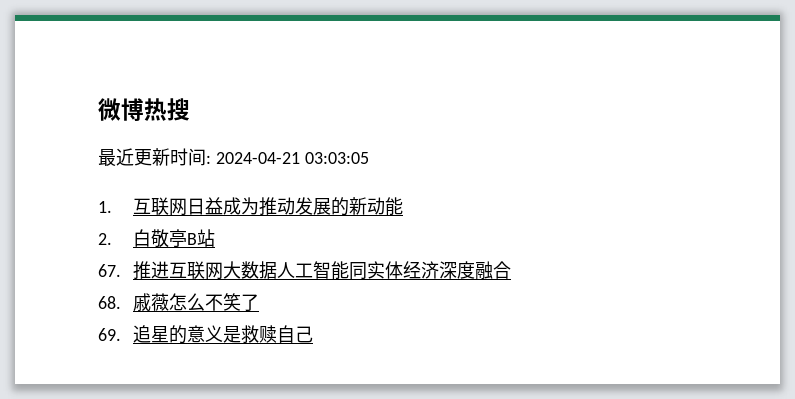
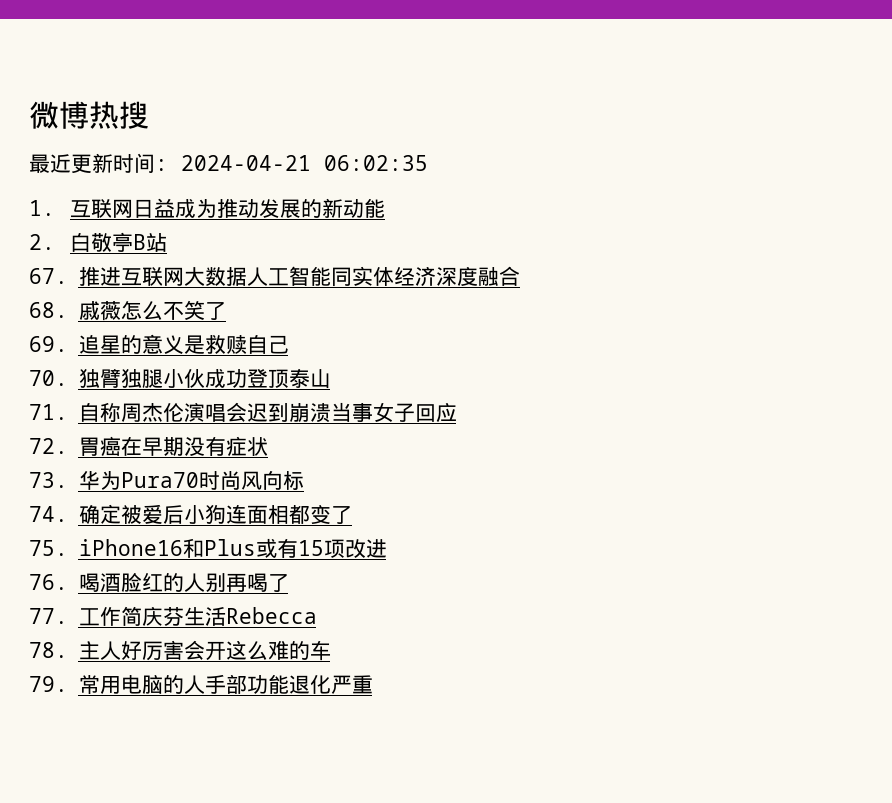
[304,152,369,164] 03:03:05 -> [324,155,428,171] 06:02:35
(313, 334) none -> [29,368,331,389] [29,402,457,423] [29,436,268,456] [29,470,304,490] [29,504,352,524] [29,538,387,558] [29,573,289,592] [29,606,317,626] [29,640,331,661] [29,674,373,694] // 70.独臂独腿小伙成功登顶泰山 // 71.自称周杰伦演唱会迟到崩溃当事女子回应 // 72.胃癌在早期没有症状 // 73.华为Pura70时尚风向标 // 74.确定被爱后小狗连面相都变了 // 75. iPhone16和Plus或有15项改进 // 76.喝酒脸红的人别再喝了 // 77.工作简庆芬生活Rebecca // 78.主人好厉害会开这么难的车 // 79.常用电脑的人手部功能退化严重

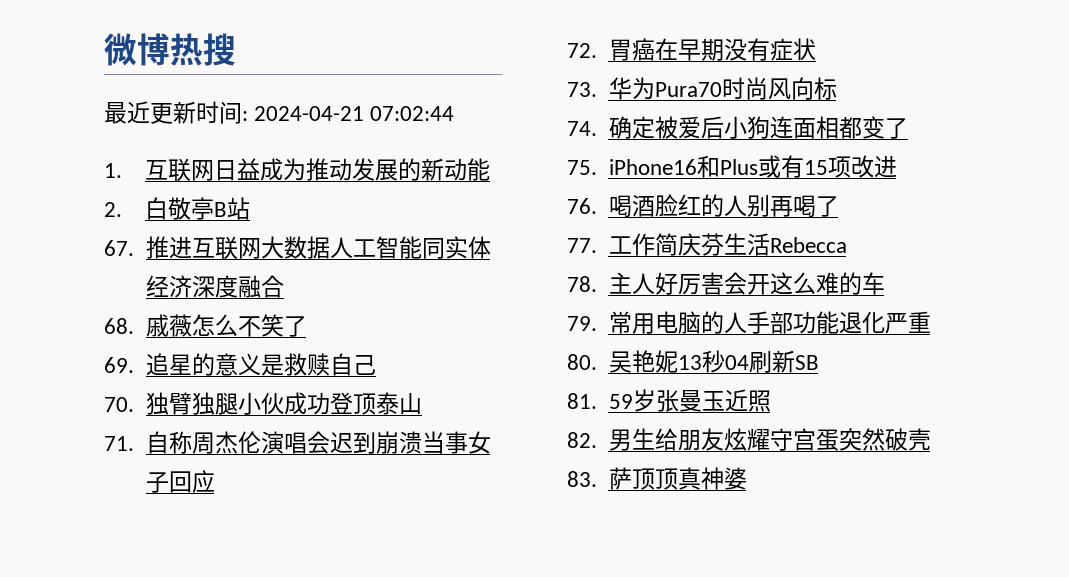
[324,155,428,171] 06:02:35 -> [370,106,455,121] 07:02:44
(373, 684) none -> [567,350,819,373] [567,389,771,412] [567,428,931,451] [567,467,747,490] // 80.吴艳妮13秒04刷新SB // 81. 59岁张曼玉近照 // 82.男生给朋友炫耀守宫蛋突然破壳 // 83.萨顶顶真神婆

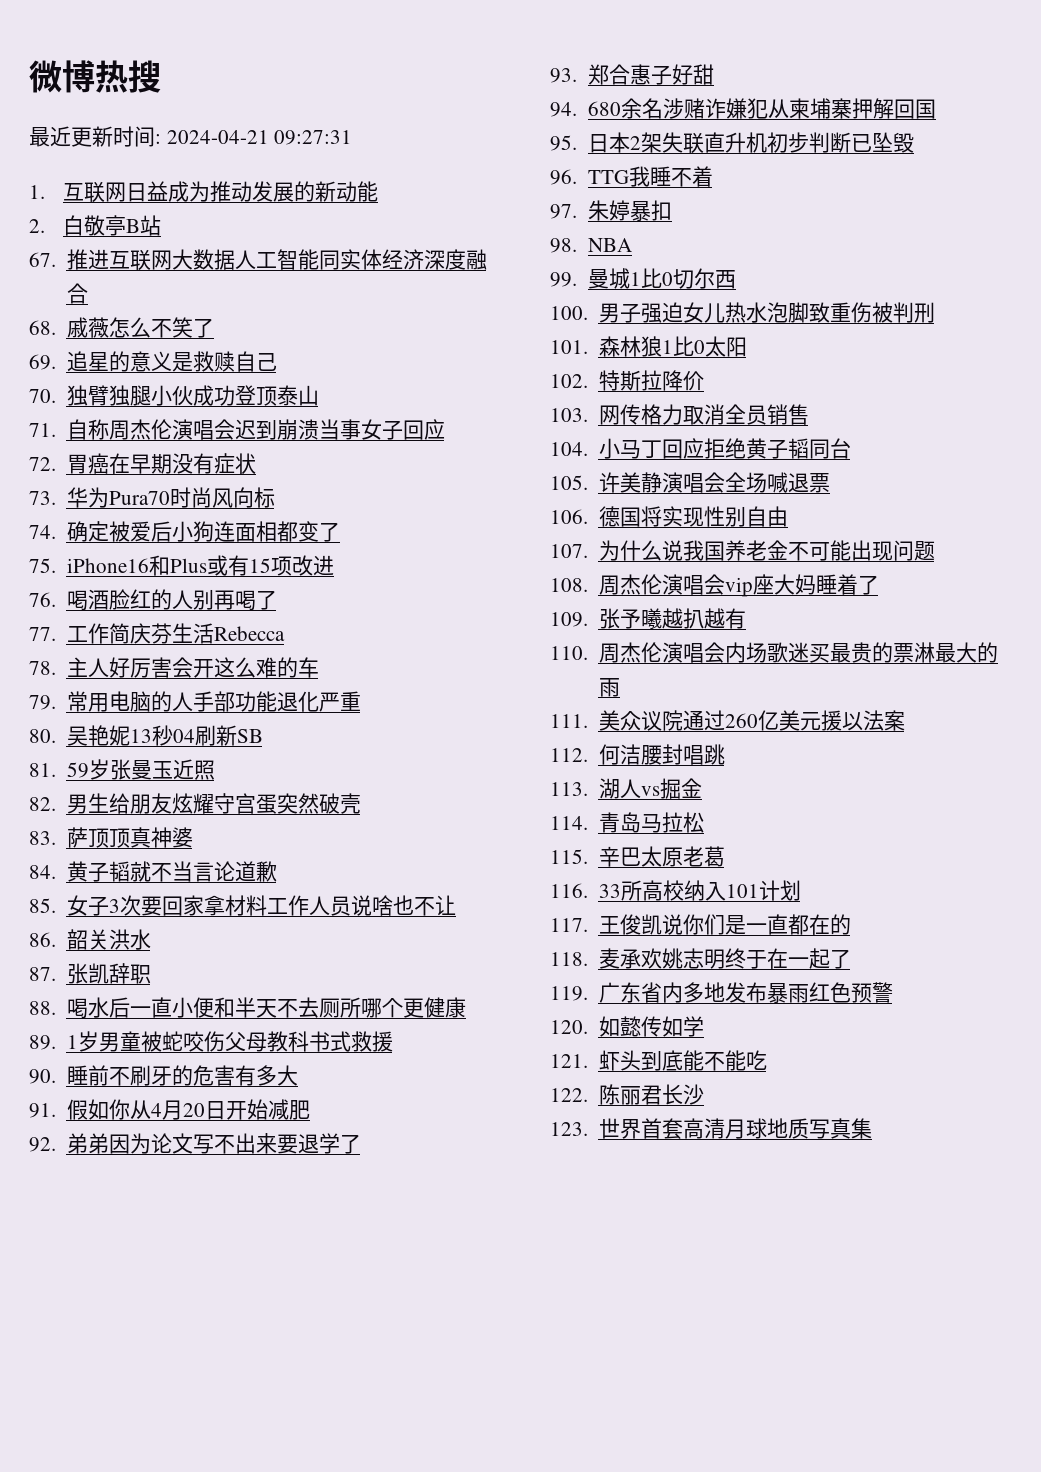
[370,106,455,121] 07:02:44 -> [274,130,353,145] 09:27:31
(747, 478) none -> [29,861,277,882] [29,895,456,916] [29,929,151,950] [29,963,151,984] [29,997,466,1019] [29,1031,393,1052] [29,1065,298,1086] [29,1099,310,1120] [29,1133,361,1154] [550,64,714,85] [550,98,936,119] [550,132,914,154] [550,166,713,187] [550,200,672,221] [550,238,632,253] [550,268,736,289] [550,302,935,323] [550,336,747,357] [550,370,704,391] [550,404,809,425] [550,438,851,459] [550,472,830,493] [550,506,788,527] [550,540,935,561] [550,574,879,597] [550,608,746,629] [550,642,998,663] [598,678,620,697] [550,710,905,731] [550,744,725,765] [550,778,702,799] [550,812,704,833] [550,846,725,867] [550,880,801,901] [550,914,851,935] [550,948,851,969] [550,982,893,1003] [550,1016,704,1037] [550,1050,767,1071] [550,1084,704,1105] [550,1118,872,1139] // 84.黄子韬就不当言论道歉 // 85.女子3次要回家拿材料工作人员说啥也不让 // 86.韶关洪水 // 87.张凯辞职 // 88.喝水后一直小便和半天不去厕所哪个更健康 // 89. 1岁男童被蛇咬伤父母教科书式救援 // 90.睡前不刷牙的危害有多大 // 91.假如你从4月20日开始减肥 // 92.弟弟因为论文写不出来要退学了 // 93.郑合惠子好甜 // 94. 680余名涉赌诈嫌犯从柬埔寨押解回国 // 95.日本2架失联直升机初步判断已坠毁 // 96. TTG我睡不着 // 97.朱婷暴扣 // 98. NBA // 99.曼城1比0切尔西 // 100.男子强迫女儿热水泡脚致重伤被判刑 // 101.森林狼1比0太阳 // 102.特斯拉降价 // 103.网传格力取消全员销售 // 104.小马丁回应拒绝黄子韬同台 // 105.许美静演唱会全场喊退票 // 106.德国将实现性别自由 // 107.为什么说我国养老金不可能出现问题 // 108.周杰伦演唱会vip座大妈睡着了 // 109.张予曦越扒越有 // 110.周杰伦演唱会内场歌迷买最贵的票淋最大的雨 // 111.美众议院通过260亿美元援以法案 // 112.何洁腰封唱跳 // 113.湖人vs掘金 // 114.青岛马拉松 // 115.辛巴太原老葛 // 116. 33所高校纳入101计划 // 117.王俊凯说你们是一直都在的 // 118.麦承欢姚志明终于在一起了 // 119.广东省内多地发布暴雨红色预警 // 120.如懿传如学 // 121.虾头到底能不能吃 // 122.陈丽君长沙 // 123.世界首套高清月球地质写真集

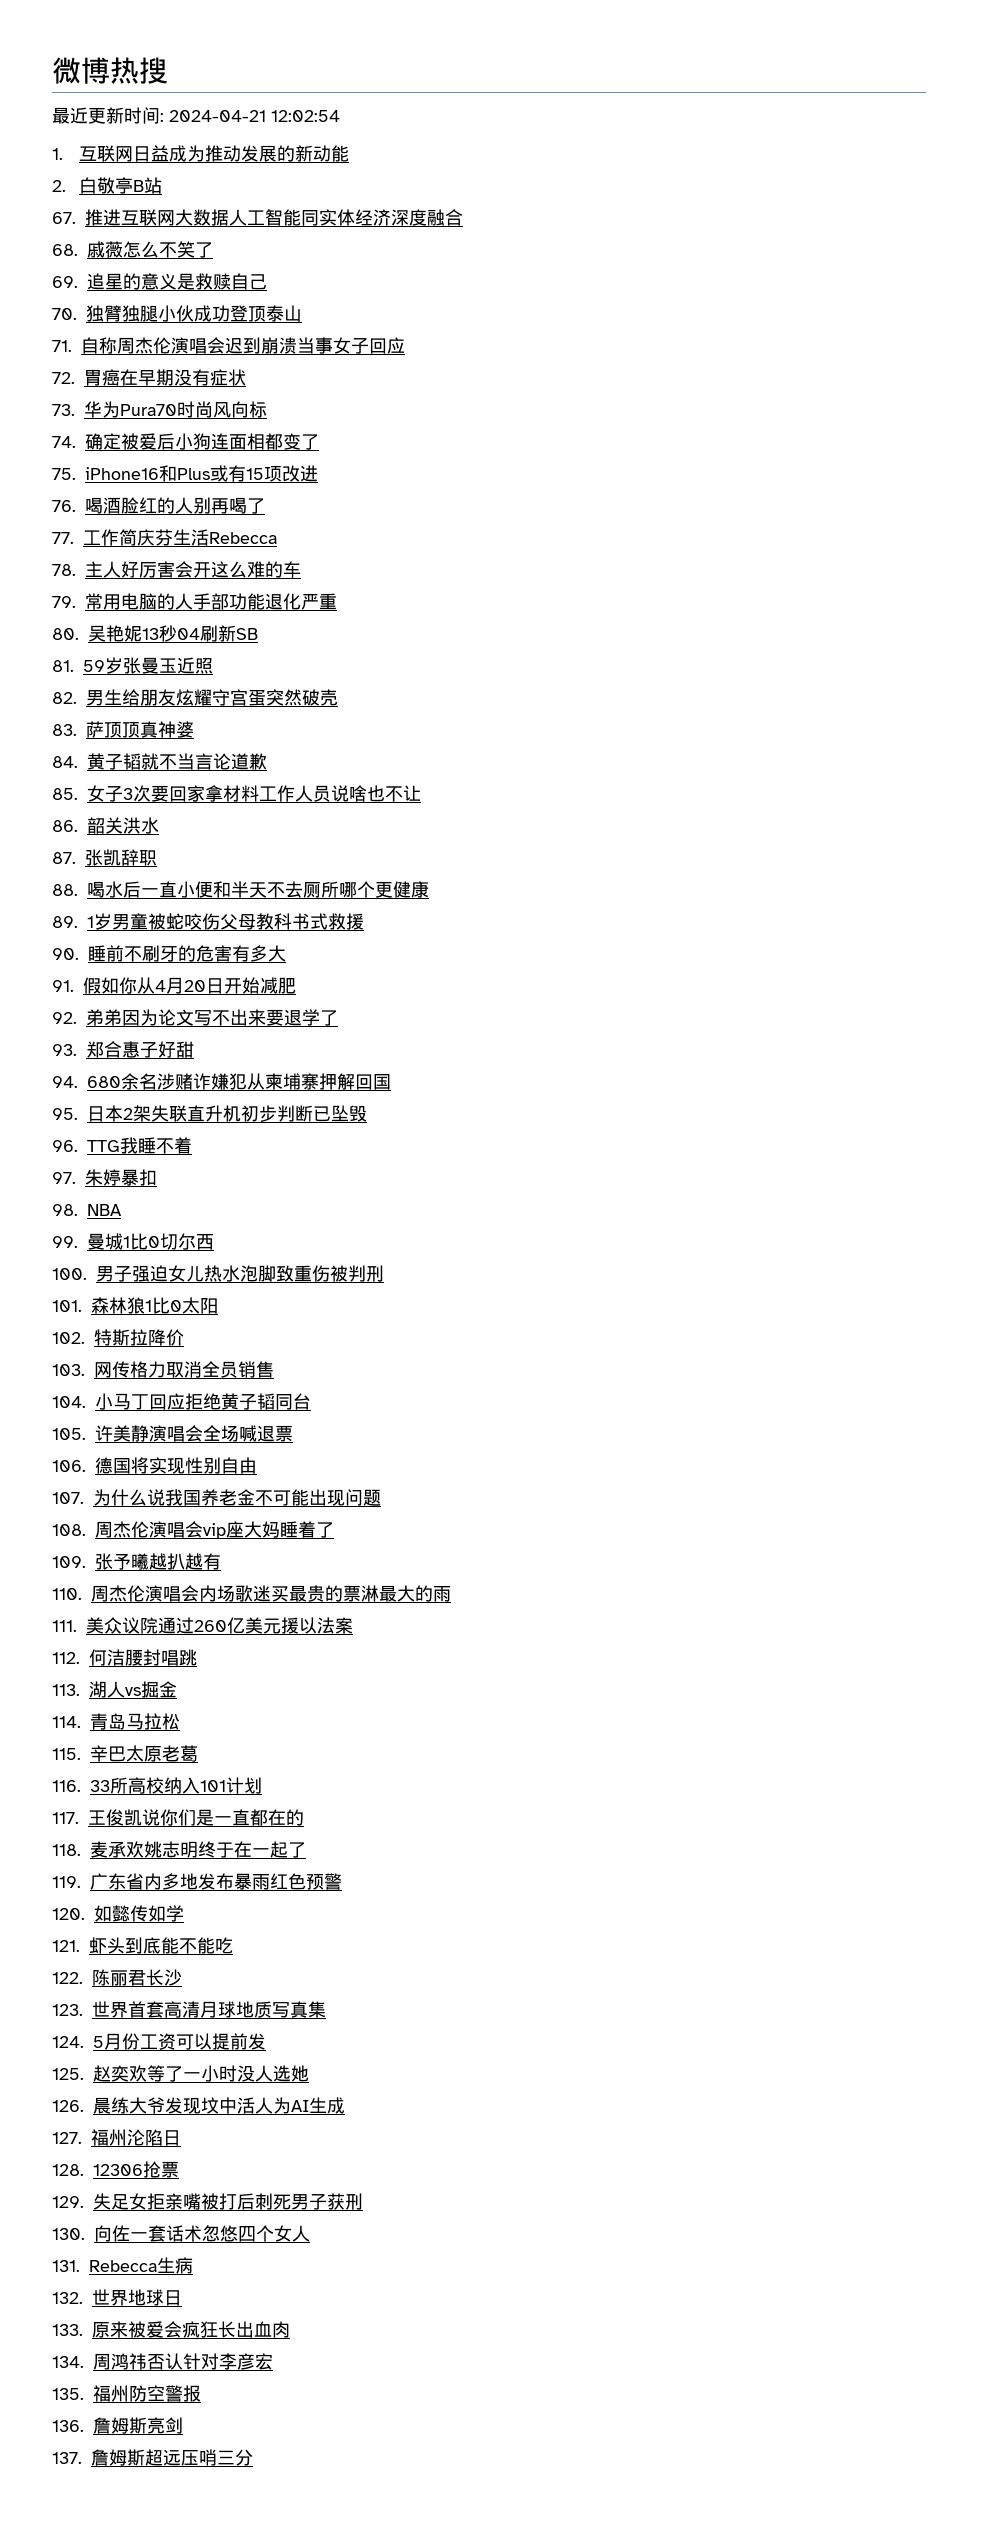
[274,130,353,145] 09:27:31 -> [271,110,340,122] 12:02:54
(872, 1128) none -> [52,2033,266,2050] [52,2065,309,2082] [52,2097,345,2114] [52,2129,181,2146] [52,2161,179,2178] [52,2193,363,2210] [52,2225,310,2242] [52,2257,193,2274] [52,2289,182,2306] [52,2321,290,2338] [52,2353,273,2370] [52,2385,201,2402] [52,2417,183,2434] [52,2449,253,2466] // 124. 5月份工资可以提前发 // 125.赵奕欢等了一小时没人选她 // 126.晨练大爷发现坟中活人为AI生成 // 127.福州沦陷日 // 128. 12306抢票 // 129.失足女拒亲嘴被打后刺死男子获刑 // 130.向佐一套话术忽悠四个女人 // 131. Rebecca生病 // 132.世界地球日 // 133.原来被爱会疯狂长出血肉 // 134.周鸿祎否认针对李彦宏 // 135.福州防空警报 // 136.詹姆斯亮剑 // 137.詹姆斯超远压哨三分

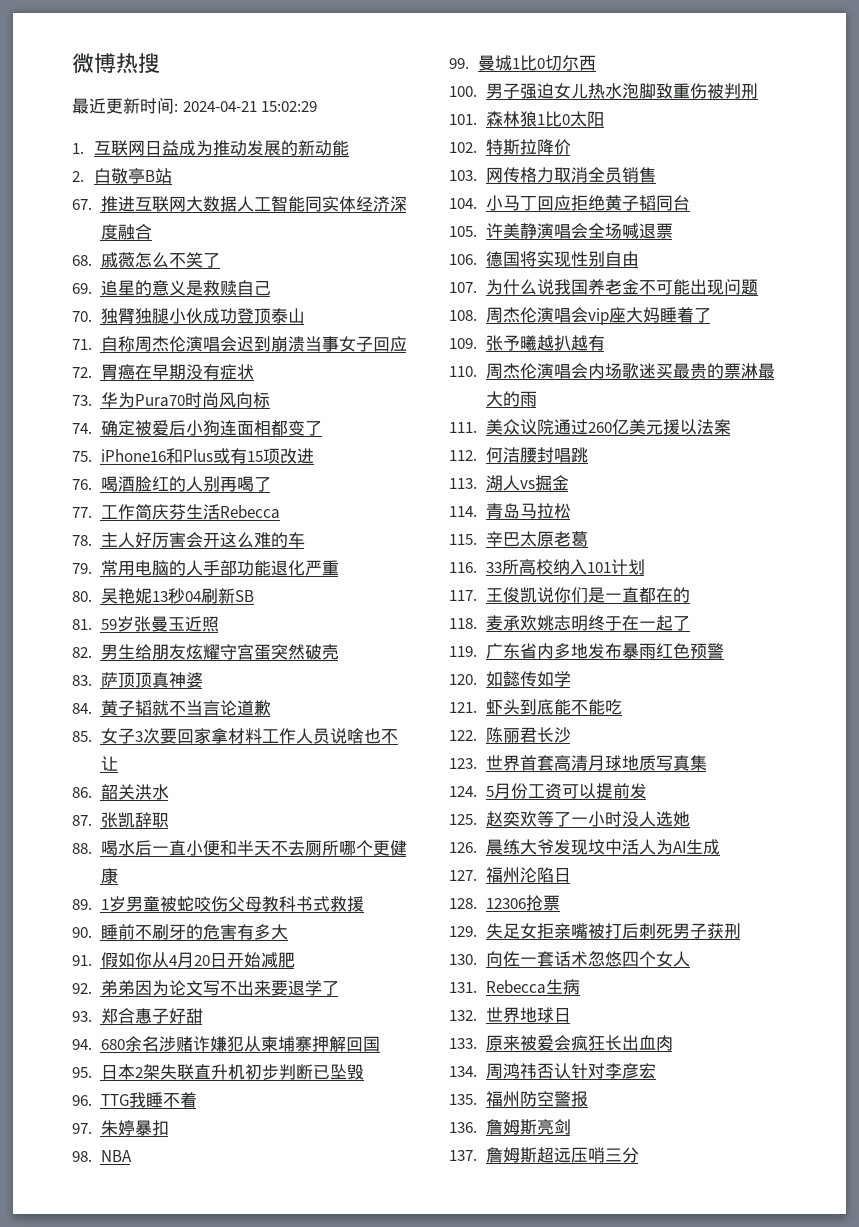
[271,110,340,122] 12:02:54 -> [261,101,318,112] 15:02:29

